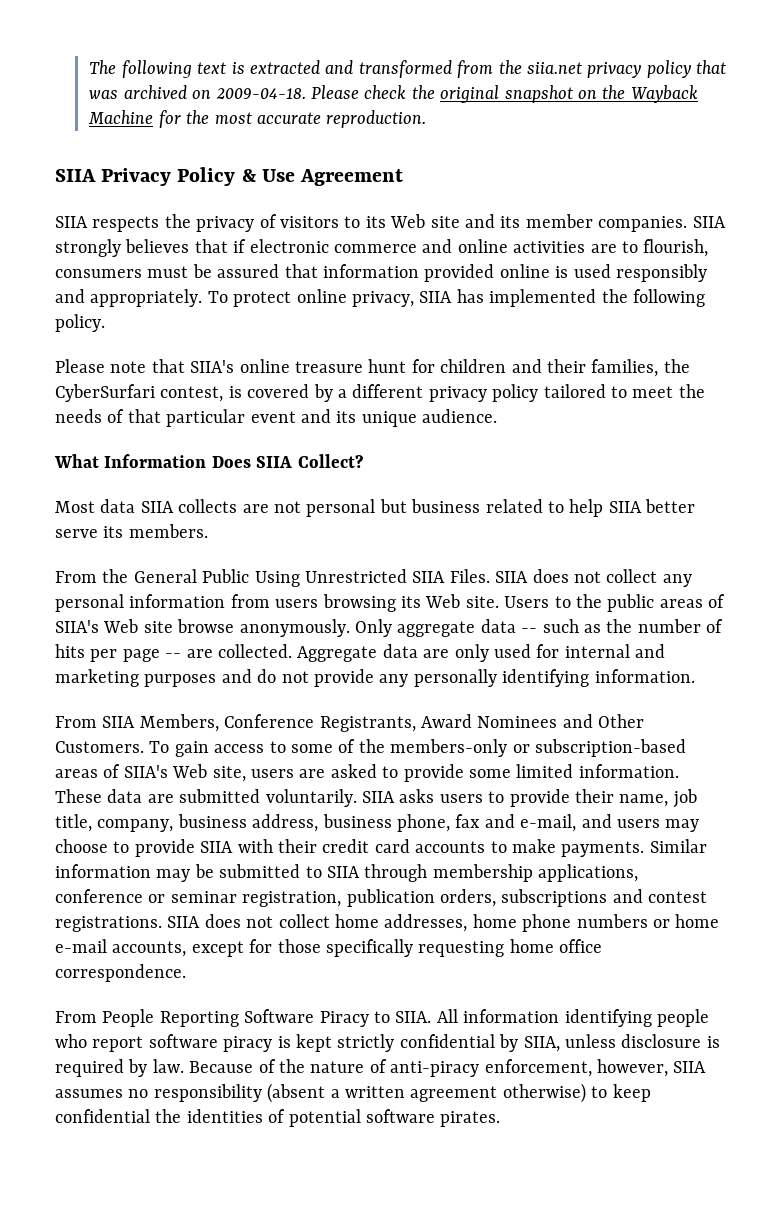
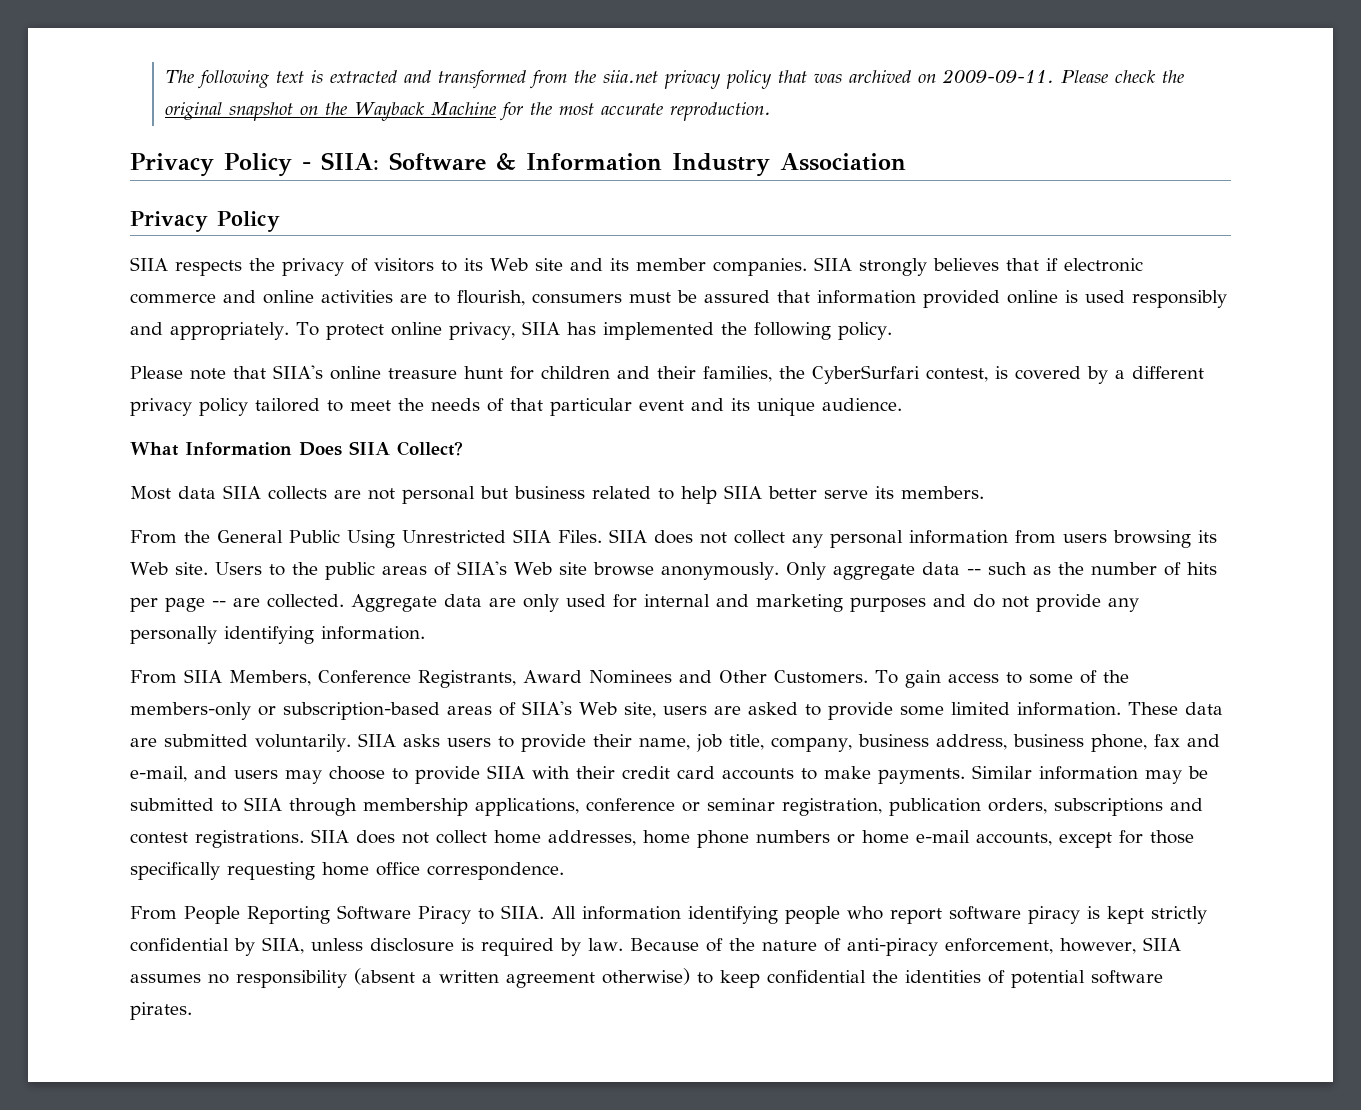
[215,88,306,99] 2009-04-18. -> [941,69,1054,83] 2009-09-11.
[55,167,404,186] SIIA Privacy Policy & Use Agreement -> [130,152,906,177] [130,211,280,232] Privacy Policy - SIIA: Software & Information Industry Association // Privacy Policy

